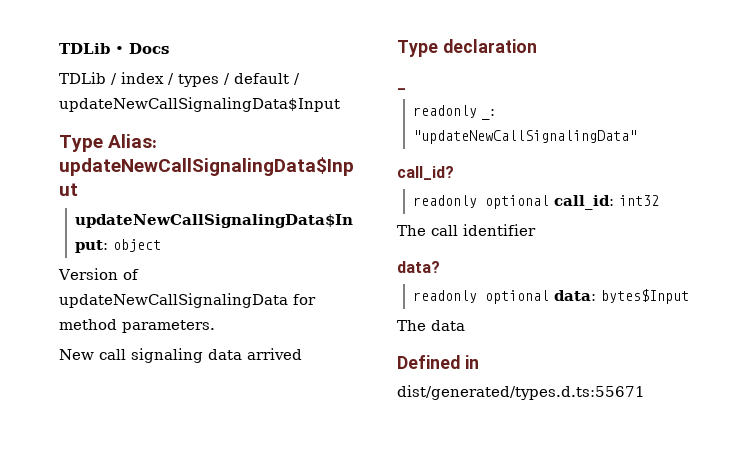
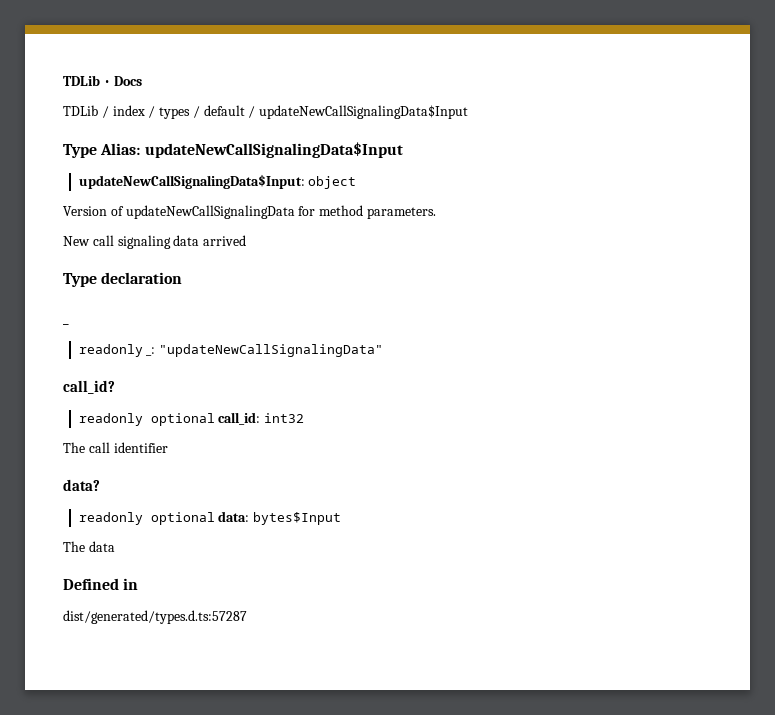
[397,385,645,400] dist/generated/types.d.ts:55671 -> [63,610,247,624] dist/generated/types.d.ts:57287

